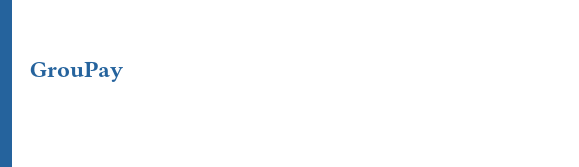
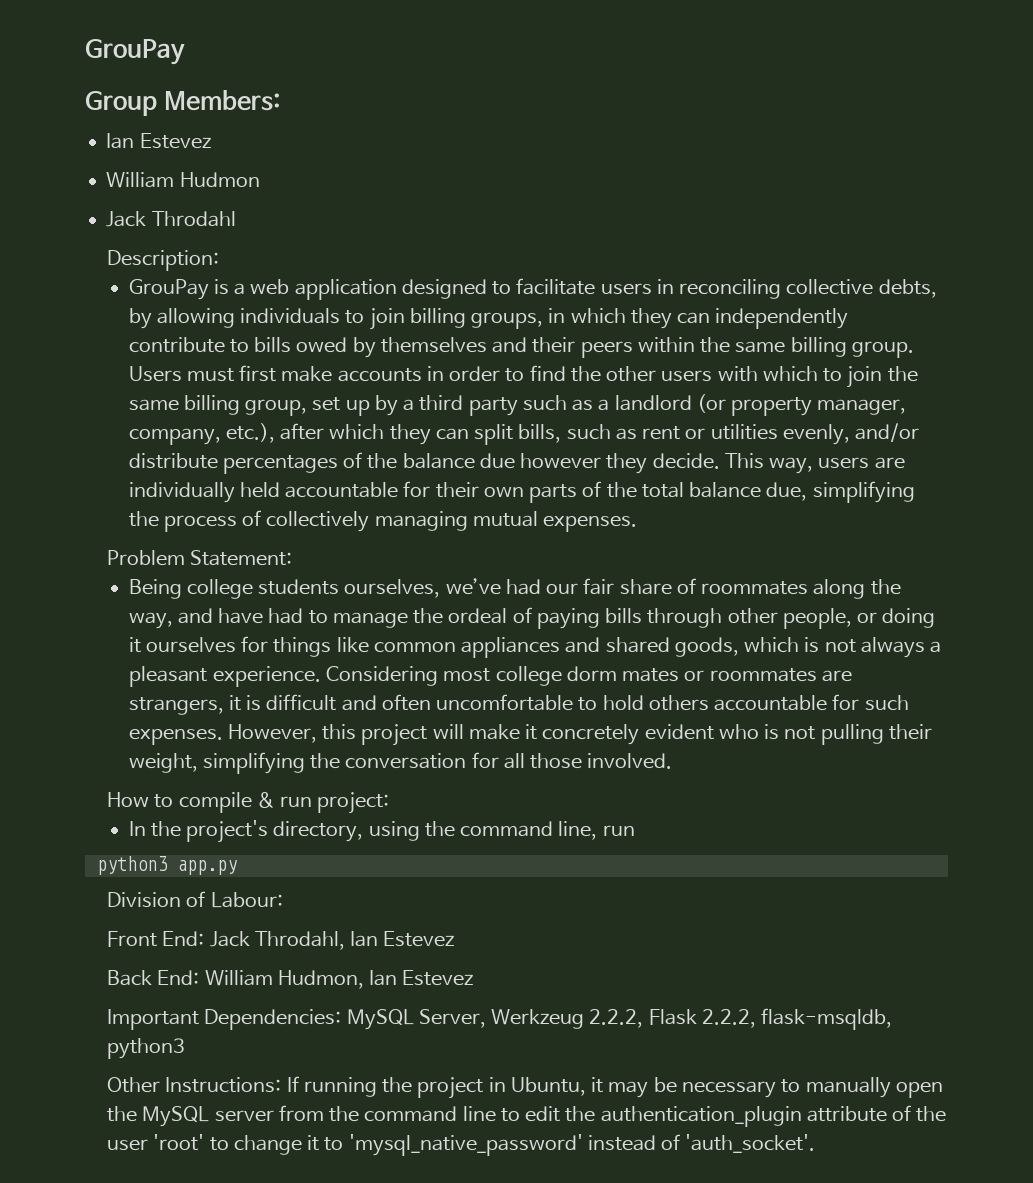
[30,61,124,82] GrouPay -> [85,39,185,65] [85,90,280,116] [106,133,211,149] [106,172,260,188] [106,211,236,227] [107,250,220,271] [128,278,937,300] [128,308,849,330] [128,337,914,358] [128,365,918,388] [128,394,907,416] [128,423,920,445] [128,452,905,474] [128,481,915,503] [128,510,638,532] [107,550,293,566] [128,578,901,599] [128,607,936,629] [128,636,942,658] [128,666,852,687] [128,694,909,715] [128,724,932,746] [128,752,673,774] [107,792,390,814] [128,820,635,843] [96,856,237,875] [107,891,283,908] [107,931,455,950] [107,970,474,989] [107,1008,893,1030] [107,1038,186,1059] [107,1076,943,1099] [107,1105,947,1127] [107,1134,816,1156] GrouPay // Group Members: // Ian Estevez // William Hudmon // Jack Throdahl // Description: // GrouPay is a web application designed to facilitate users in reconciling collective debts, by allowing individuals to join billing groups, in which they can independently contribute to bills owed by themselves and their peers within the same billing group. Users must first make accounts in order to find the other users with which to join the same billing group, set up by a third party such as a landlord (or property manager, company, etc.), after which they can split bills, such as rent or utilities evenly, and/or distribute percentages of the balance due however they decide. This way, users are individually held accountable for their own parts of the total balance due, simplifying the process of collectively managing mutual expenses. // Problem Statement: // Being college students ourselves, we’ve had our fair share of roommates along the way, and have had to manage the ordeal of paying bills through other people, or doing it ourselves for things like common appliances and shared goods, which is not always a pleasant experience. Considering most college dorm mates or roommates are strangers, it is difficult and often uncomfortable to hold others accountable for such expenses. However, this project will make it concretely evident who is not pulling their weight, simplifying the conversation for all those involved. // How to compile & run project: // In the project's directory, using the command line, run // python3 app.py // Division of Labour: // Front End: Jack Throdahl, Ian Estevez // Back End: William Hudmon, Ian Estevez // Important Dependencies: MySQL Server, Werkzeug 2.2.2, Flask 2.2.2, flask-msqldb, python3 // Other Instructions: If running the project in Ubuntu, it may be necessary to manually open the MySQL server from the command line to edit the authentication_plugin attribute of the user 'root' to change it to 'mysql_native_password' instead of 'auth_socket'.

